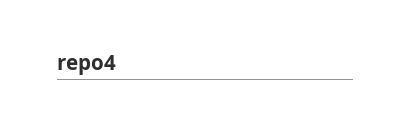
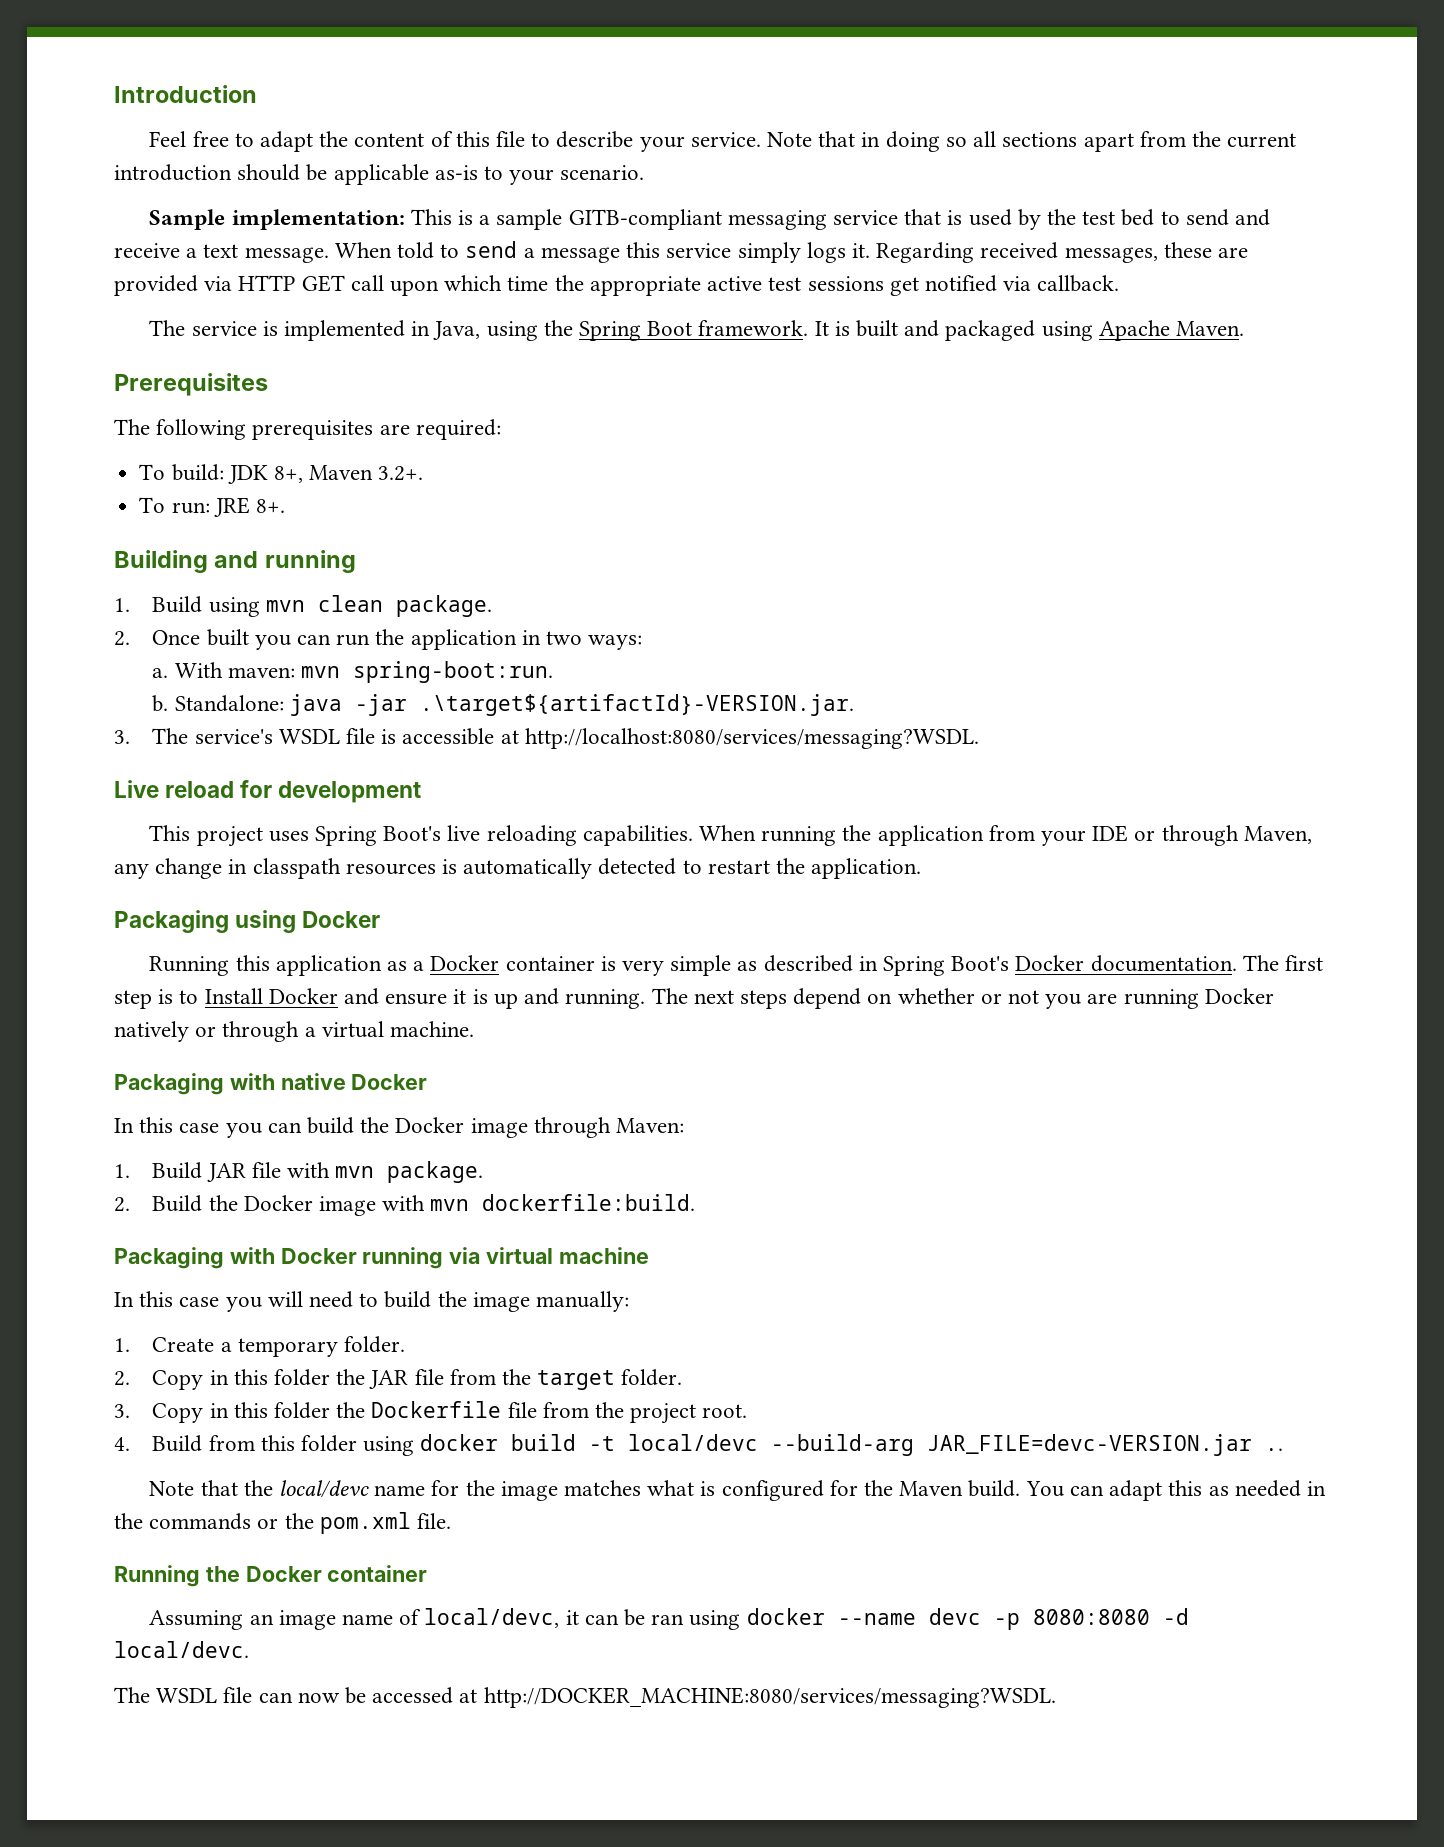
[57,55,116,75] repo4 -> [114,85,257,103] [149,131,1297,152] [114,164,645,185] [149,209,1271,230] [114,241,1248,263] [114,275,1120,296] [149,320,1245,341] [114,373,268,396] [114,419,501,440] [139,464,424,484] [139,497,285,517] [114,550,356,573] [114,595,492,617] [114,629,643,650] [152,661,554,683] [152,694,854,716] [114,728,979,749] [114,780,422,803] [149,825,1312,847] [114,858,922,879] [114,910,381,933] [149,955,1324,976] [114,988,1274,1009] [114,1021,475,1042] [114,1073,428,1095] [114,1117,685,1138] [114,1161,484,1183] [114,1194,696,1216] [114,1247,649,1269] [114,1291,630,1312] [114,1336,406,1357] [114,1369,683,1390] [114,1401,748,1424] [114,1434,1284,1456] [149,1480,1326,1501] [114,1512,452,1534] [114,1565,428,1587] [149,1608,1189,1630] [114,1641,249,1658] [114,1687,1056,1708] Introduction // Feel free to adapt the content of this file to describe your service. Note that in doing so all sections apart from the current introduction should be applicable as-is to your scenario. // Sample implementation: This is a sample GITB-compliant messaging service that is used by the test bed to send and receive a text message. When told to send a message this service simply logs it. Regarding received messages, these are provided via HTTP GET call upon which time the appropriate active test sessions get notified via callback. // The service is implemented in Java, using the Spring Boot framework. It is built and packaged using Apache Maven. // Prerequisites // The following prerequisites are required: // To build: JDK 8+, Maven 3.2+. // To run: JRE 8+. // Building and running // 1. Build using mvn clean package. // 2. Once built you can run the application in two ways: // a. With maven: mvn spring-boot:run. // b. Standalone: java -jar .\target${artifactId}-VERSION.jar. // 3. The service's WSDL file is accessible at http://localhost:8080/services/messaging?WSDL. // Live reload for development // This project uses Spring Boot's live reloading capabilities. When running the application from your IDE or through Maven, any change in classpath resources is automatically detected to restart the application. // Packaging using Docker // Running this application as a Docker container is very simple as described in Spring Boot's Docker documentation. The first step is to Install Docker and ensure it is up and running. The next steps depend on whether or not you are running Docker natively or through a virtual machine. // Packaging with native Docker // In this case you can build the Docker image through Maven: // 1. Build JAR file with mvn package. // 2. Build the Docker image with mvn dockerfile:build. // Packaging with Docker running via virtual machine // In this case you will need to build the image manually: // 1. Create a temporary folder. // 2. Copy in this folder the JAR file from the target folder. // 3. Copy in this folder the Dockerfile file from the project root. // 4. Build from this folder using docker build -t local/devc --build-arg JAR_FILE=devc-VERSION.jar .. // Note that the local/devc name for the image matches what is configured for the Maven build. You can adapt this as needed in the commands or the pom.xml file. // Running the Docker container // Assuming an image name of local/devc, it can be ran using docker --name devc -p 8080:8080 -d local/devc. // The WSDL file can now be accessed at http://DOCKER_MACHINE:8080/services/messaging?WSDL.

